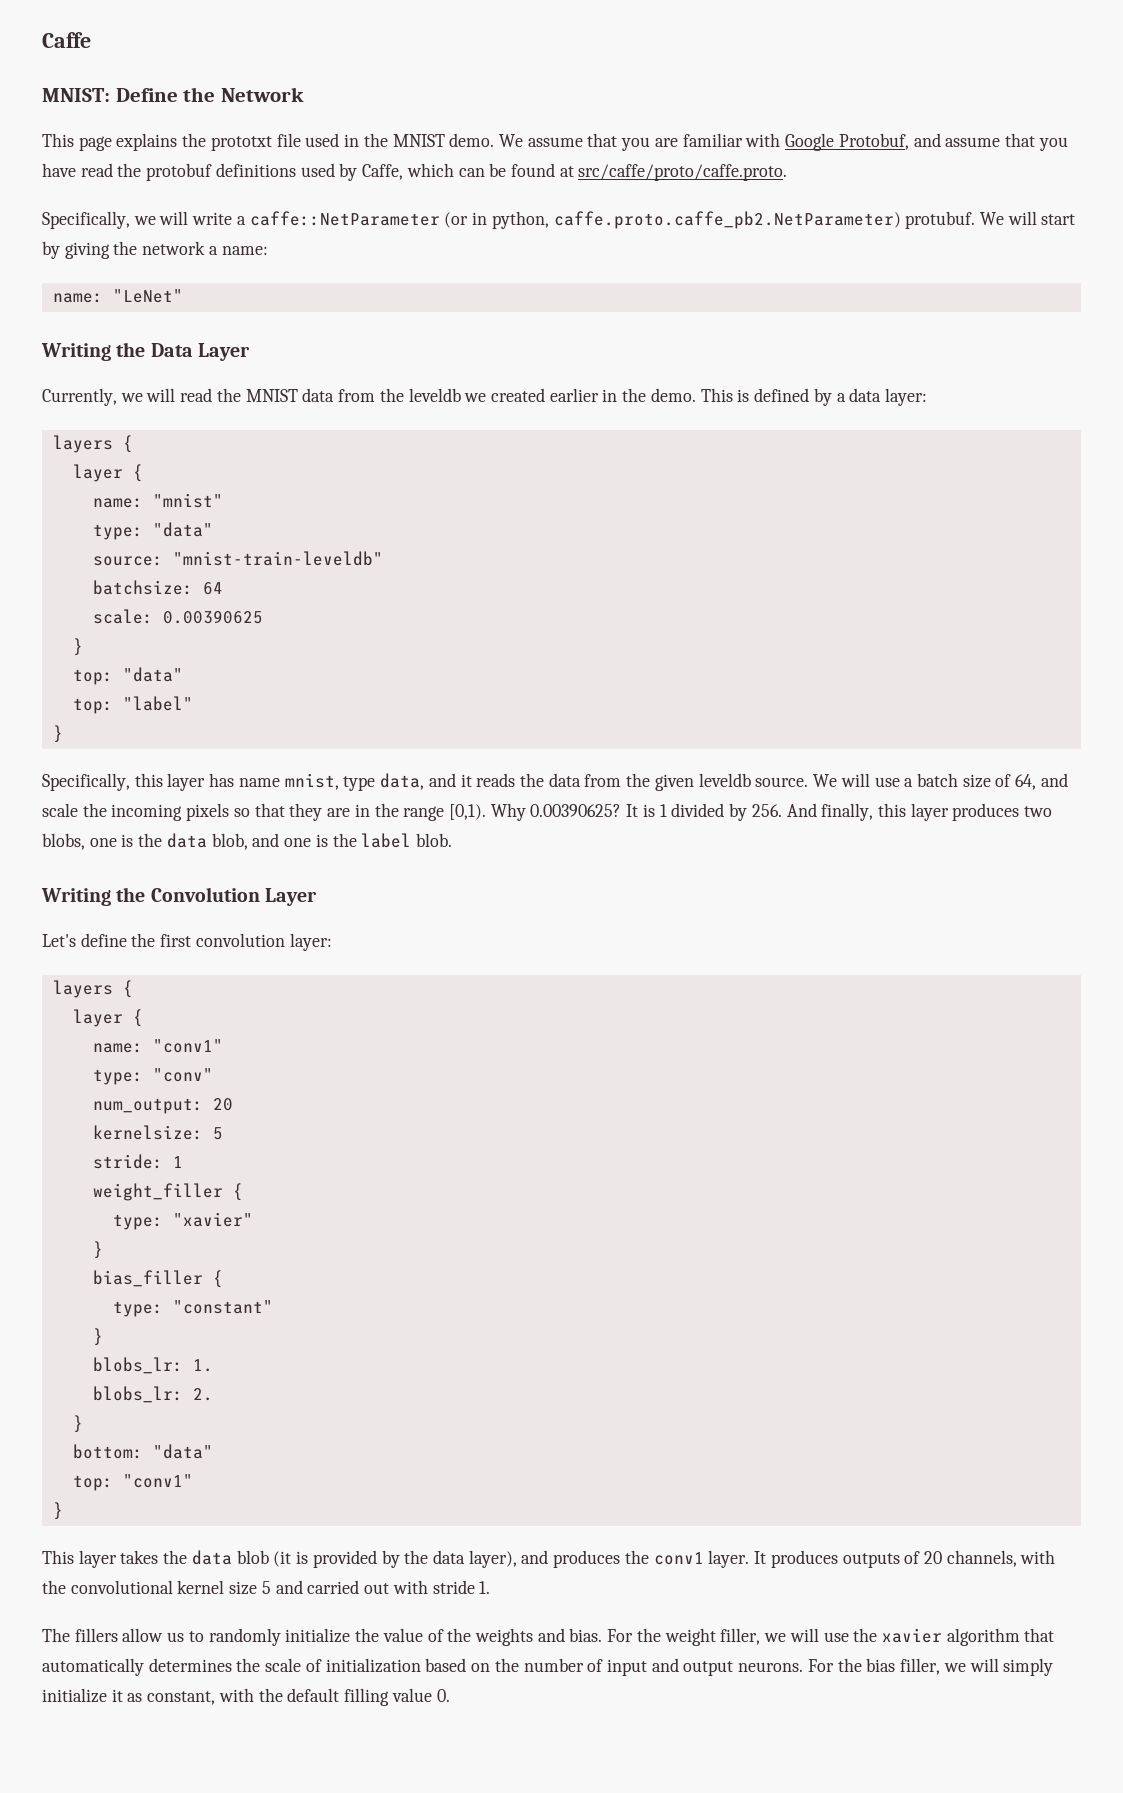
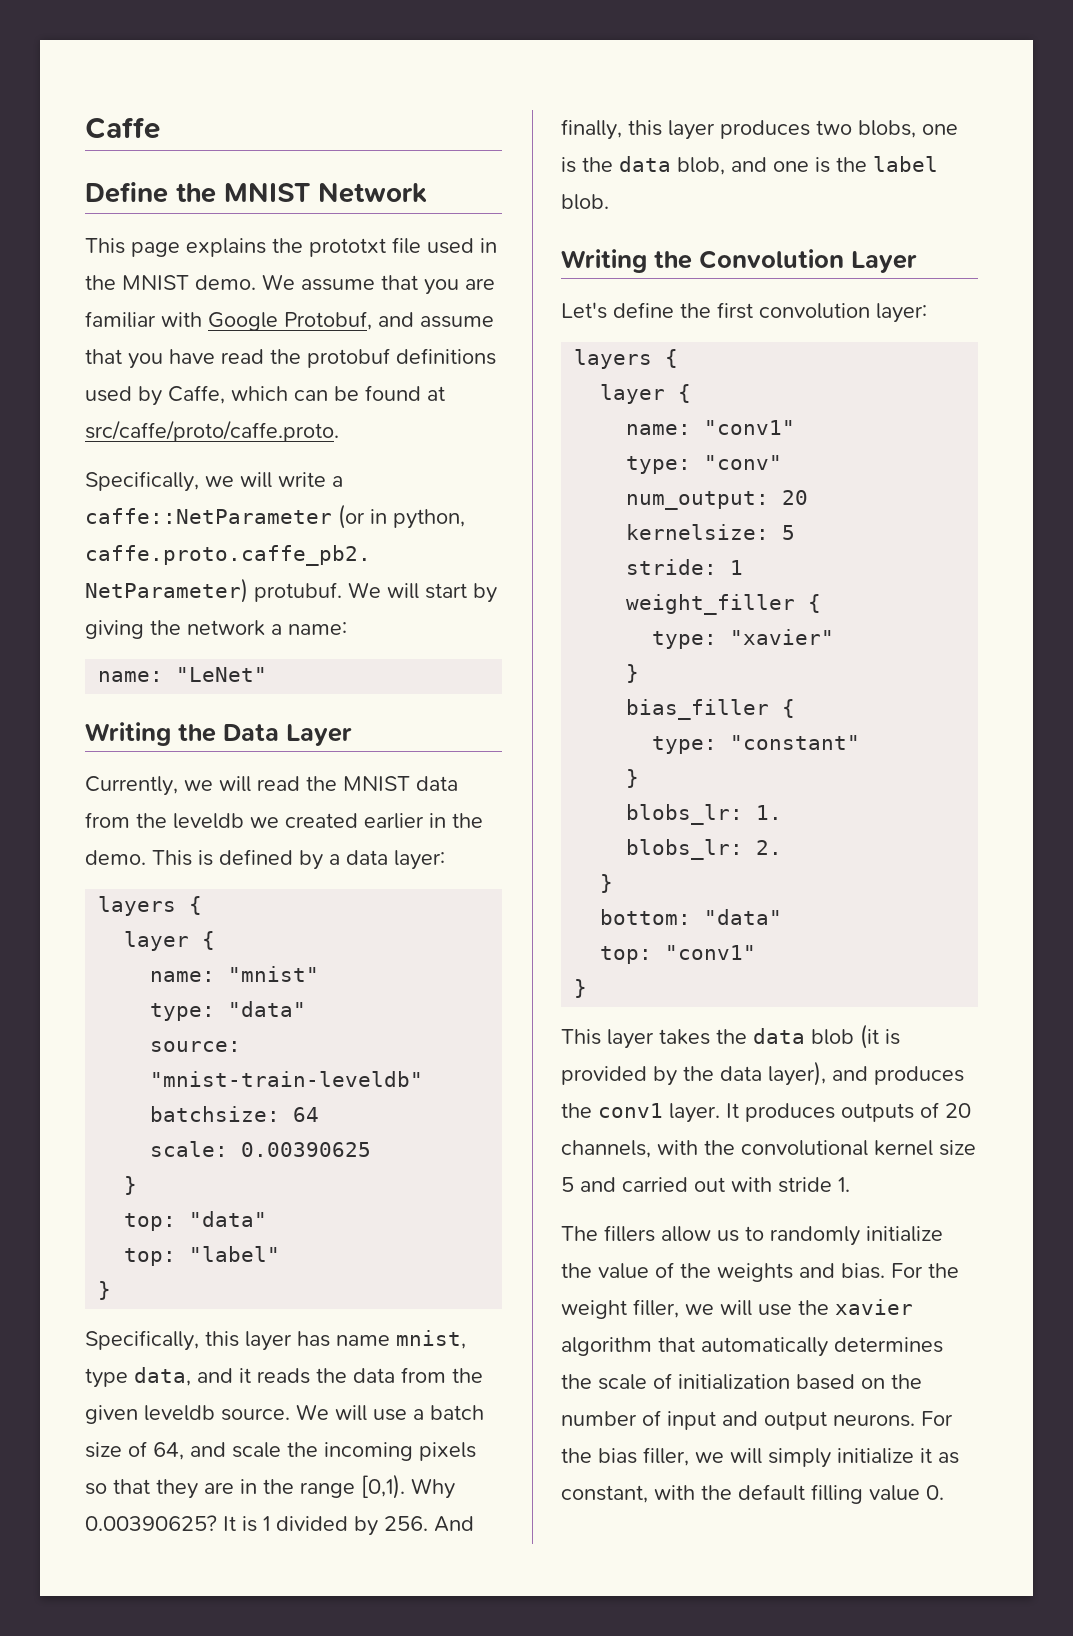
[42,88,110,102] MNIST: -> (160, 128) none
(216, 94) none -> [224,182,310,202] MNIST

